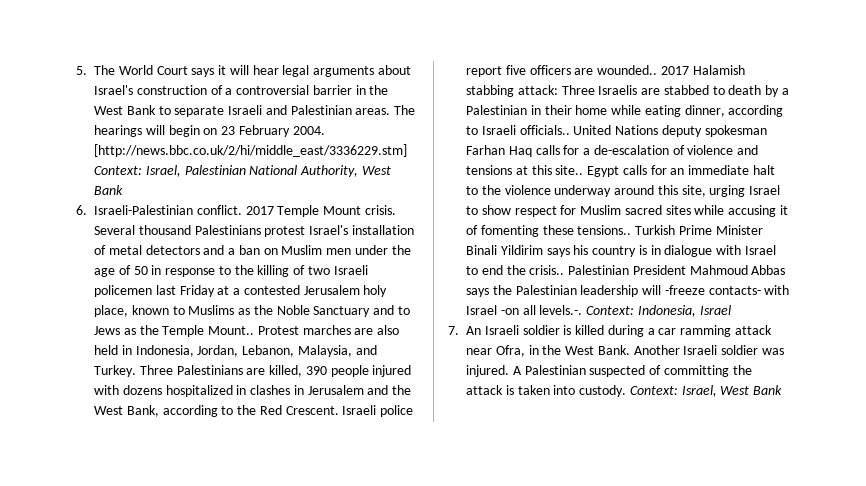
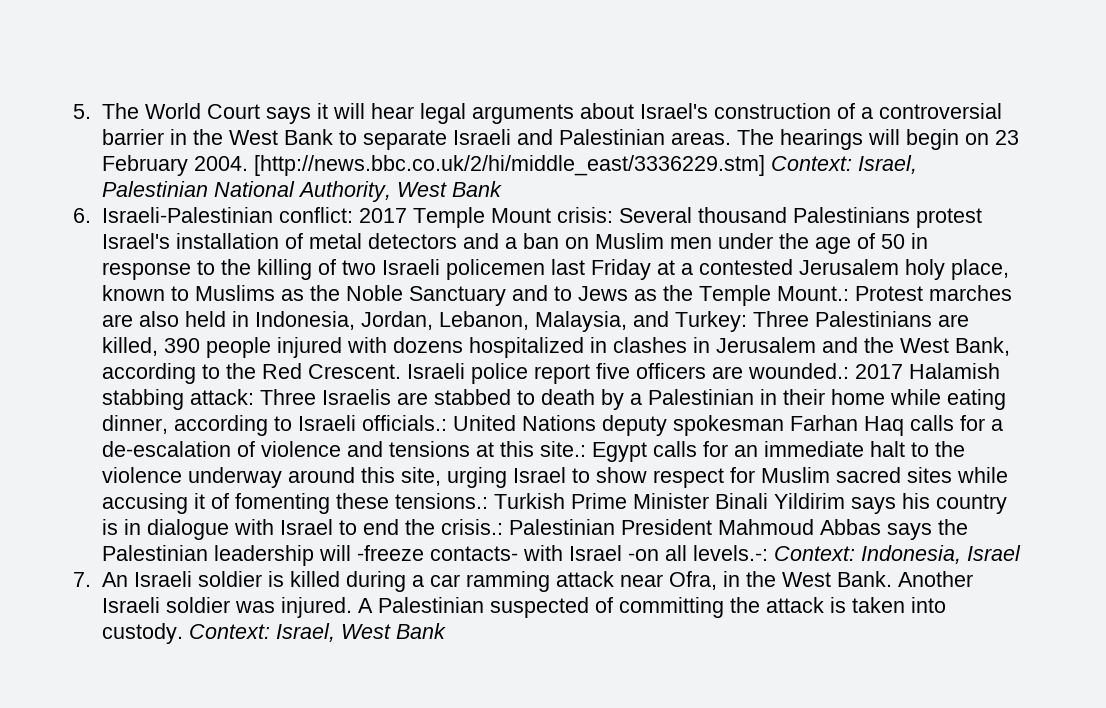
[196,205,242,215] conflict. -> [278,207,353,223] conflict:
[364,205,396,215] crisis. -> [556,207,613,223] crisis:
[208,326,255,335] Mount.. -> [776,286,849,301] Mount.:
[94,365,136,377] Turkey. -> [674,311,747,332] Turkey:
[597,65,658,75] wounded.. -> [747,363,849,379] wounded.:
[519,125,570,135] officials.. -> [361,415,447,431] officials.:
[555,165,584,175] site.. -> [539,441,586,457] site.:
[577,225,632,235] tensions.. -> [394,493,488,509] tensions.:
[529,265,565,275] crisis.. -> [440,519,503,535] crisis.:
[539,305,583,315] levels.-. -> [692,545,768,561] levels.-:

